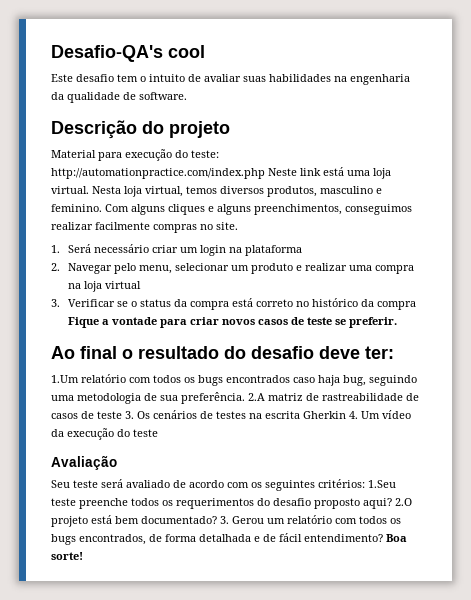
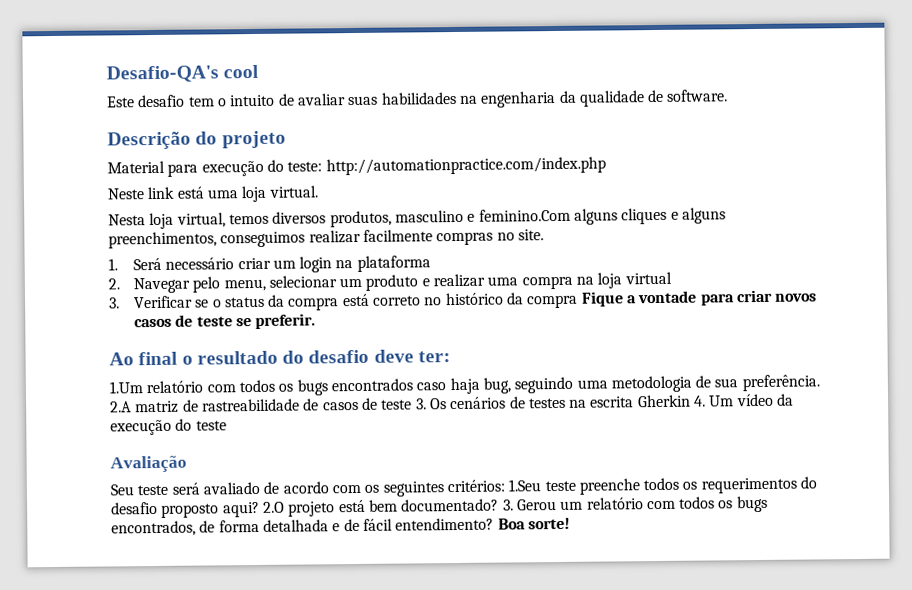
(265, 173) none -> (606, 166) //
(89, 190) none -> (319, 191) //
[51,204,129,212] feminino. Com -> [478,208,571,222] feminino.Com

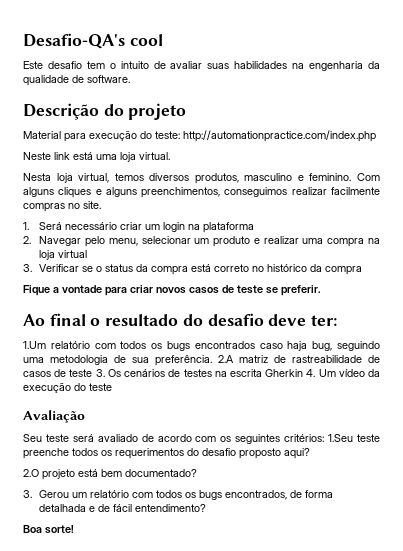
[478,208,571,222] feminino.Com -> [309,173,380,181] feminino. Com
(579, 301) none -> (363, 270) //
(260, 509) none -> (310, 453) //
(500, 505) none -> (197, 473) //
(495, 524) none -> (207, 508) //

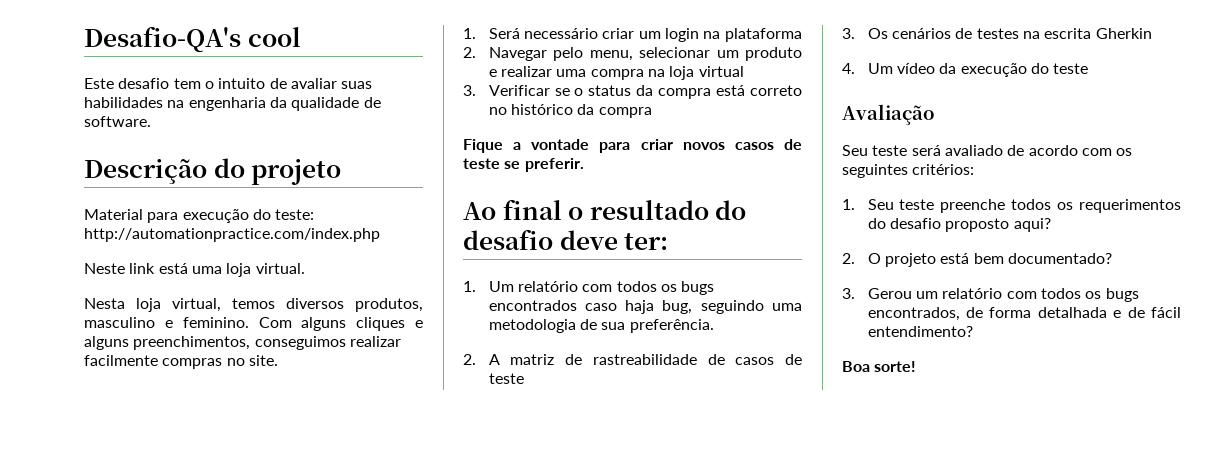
[23,341,46,349] 1.Um -> [463,281,514,292] 1. Um
[218,355,234,363] 2.A -> [463,354,500,365] // 2. A
(93, 373) none -> (524, 378) //
(304, 373) none -> (1152, 33) //
[328,434,354,442] 1.Seu -> [842,199,894,210] // 1. Seu
[23,469,39,477] 2.O -> [842,253,881,264] 2. O

